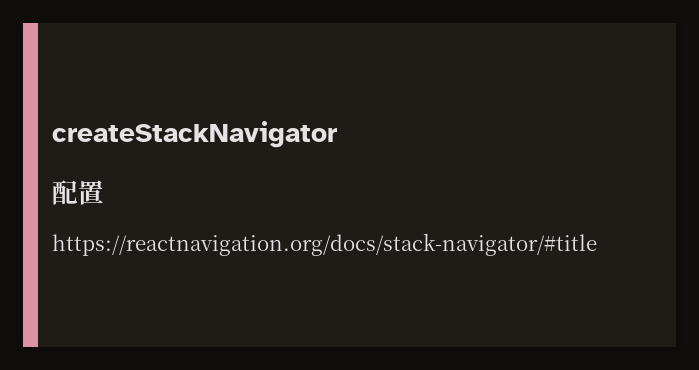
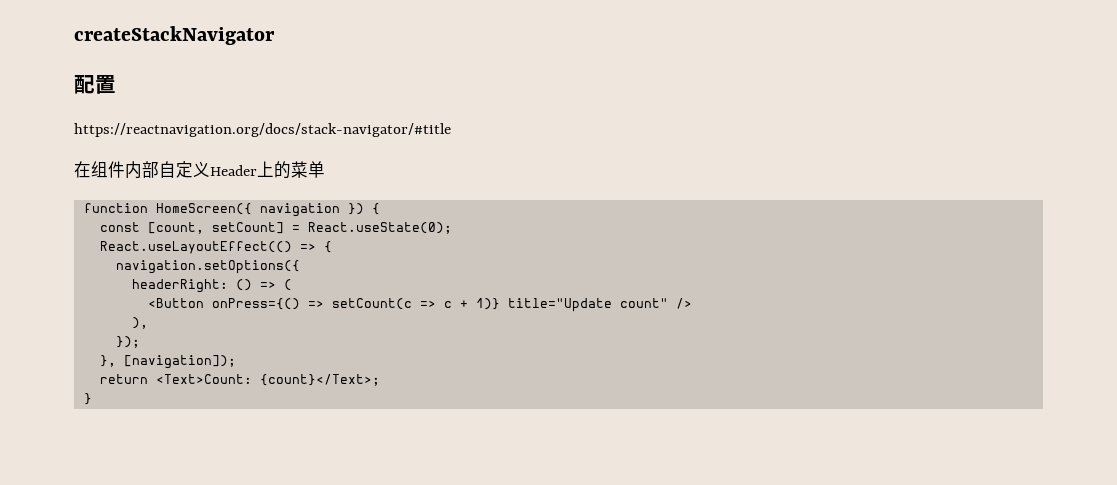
(597, 244) none -> [74,161,325,179] [83,203,380,217] [99,222,452,234] [99,241,332,254] [115,260,300,274] [131,279,292,293] [147,298,692,312] [131,317,148,329] [115,336,140,348] [99,355,236,369] [99,374,380,386] [83,393,92,405] // 在组件内部自定义Header上的菜单 // function HomeScreen({ navigation }) { // const [count, setCount] = React.useState(0); // React.useLayoutEffect(() => { // navigation.setOptions({ // headerRight: () => ( // <Button onPress={() => setCount(c => c + 1)} title="Update count" /> // ), // }); // }, [navigation]); // return <Text>Count: {count}</Text>; // }

